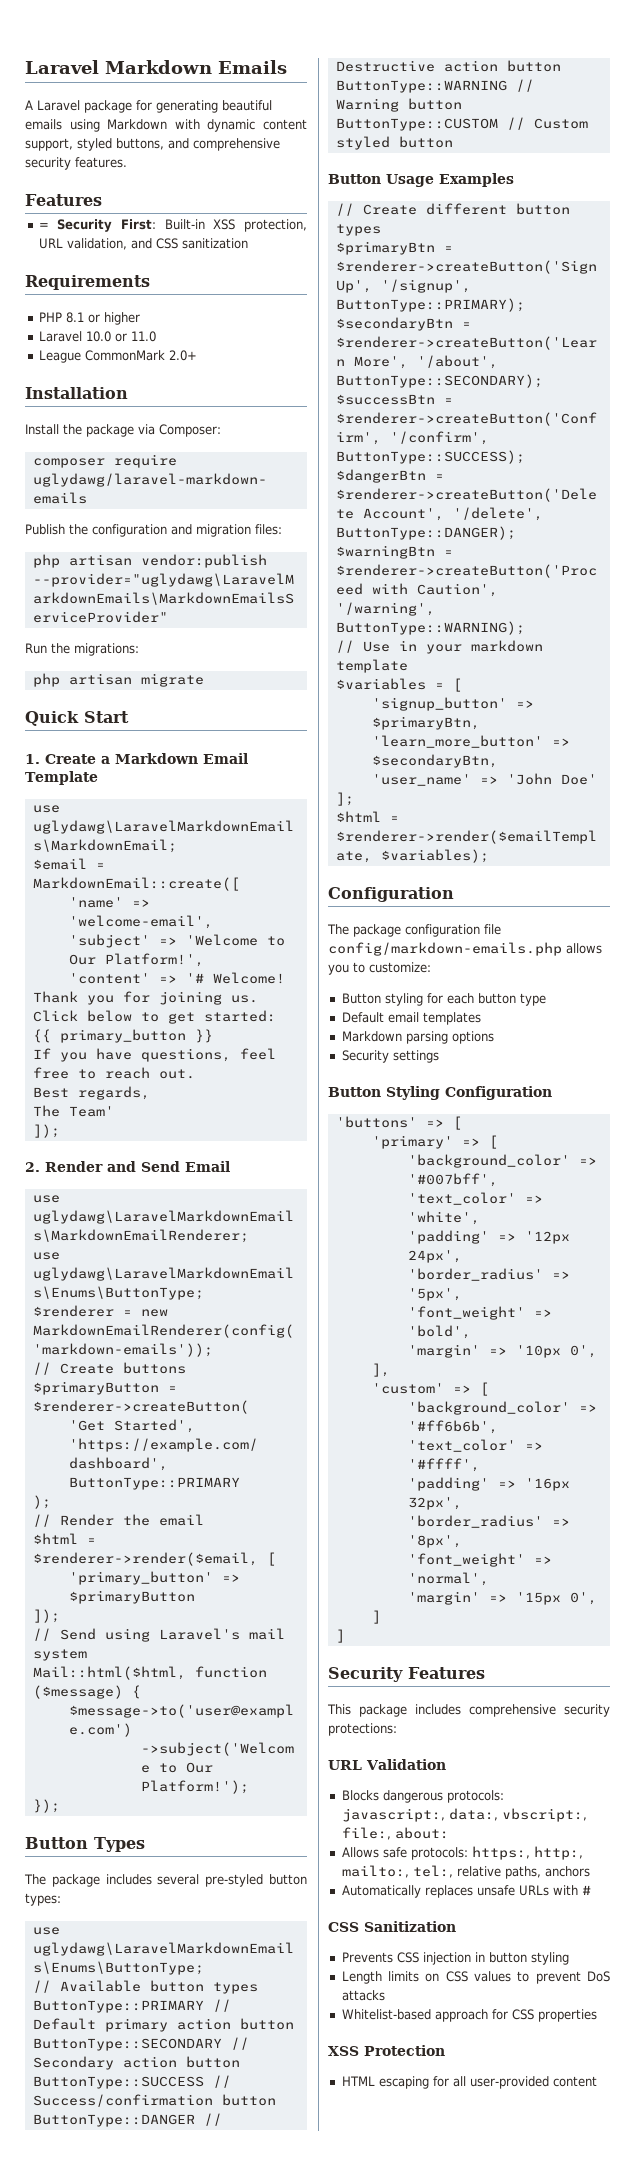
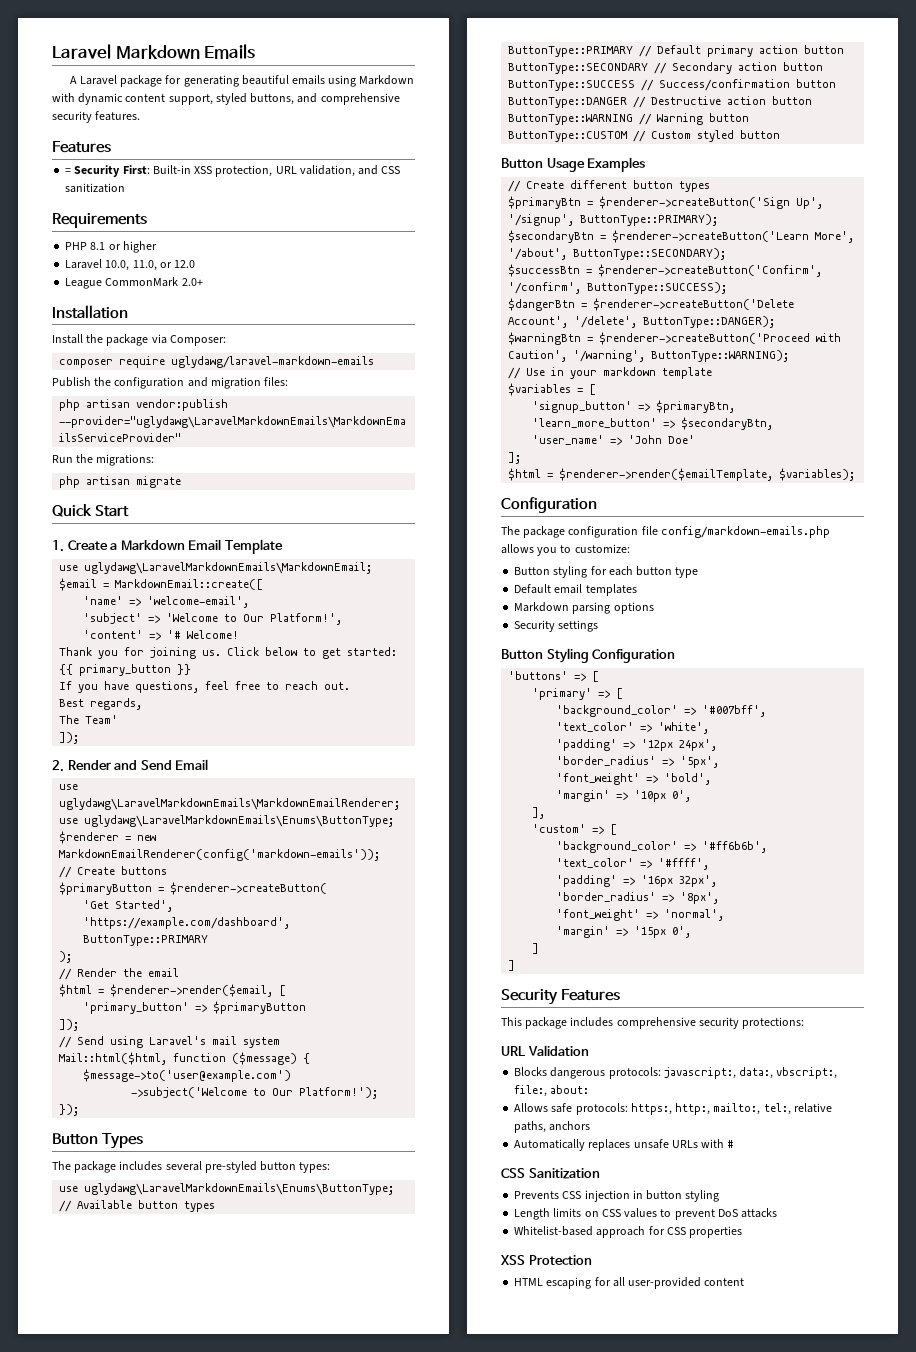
[85,331,156,342] 10.0 or 11.0 -> [105,260,196,271] 10.0, 11.0, or 12.0

